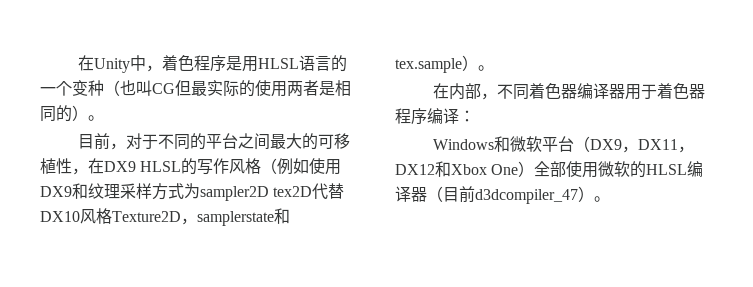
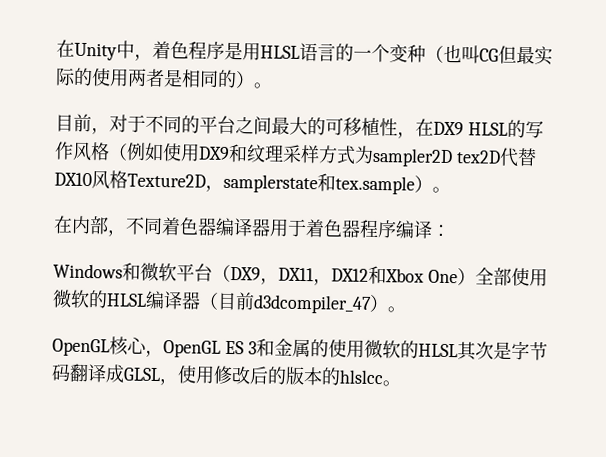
(610, 199) none -> [52,336,548,361] [51,363,401,387] // OpenGL核心，OpenGL ES 3和金属的使用微软的HLSL其次是字节码翻译成GLSL，使用修改后的版本的hlslcc。

